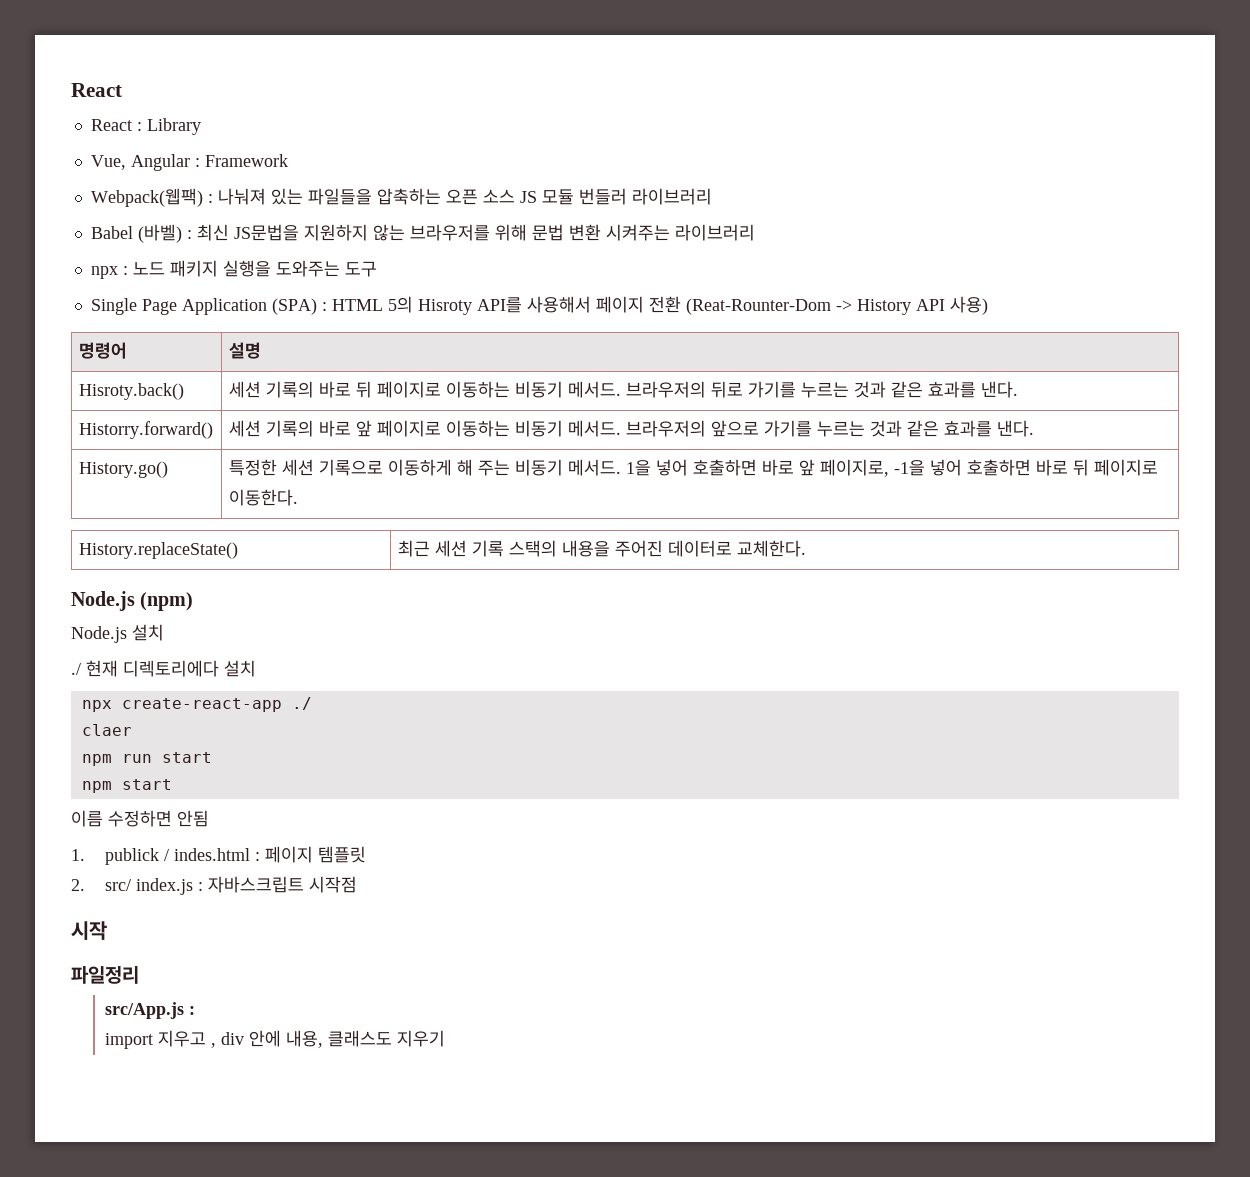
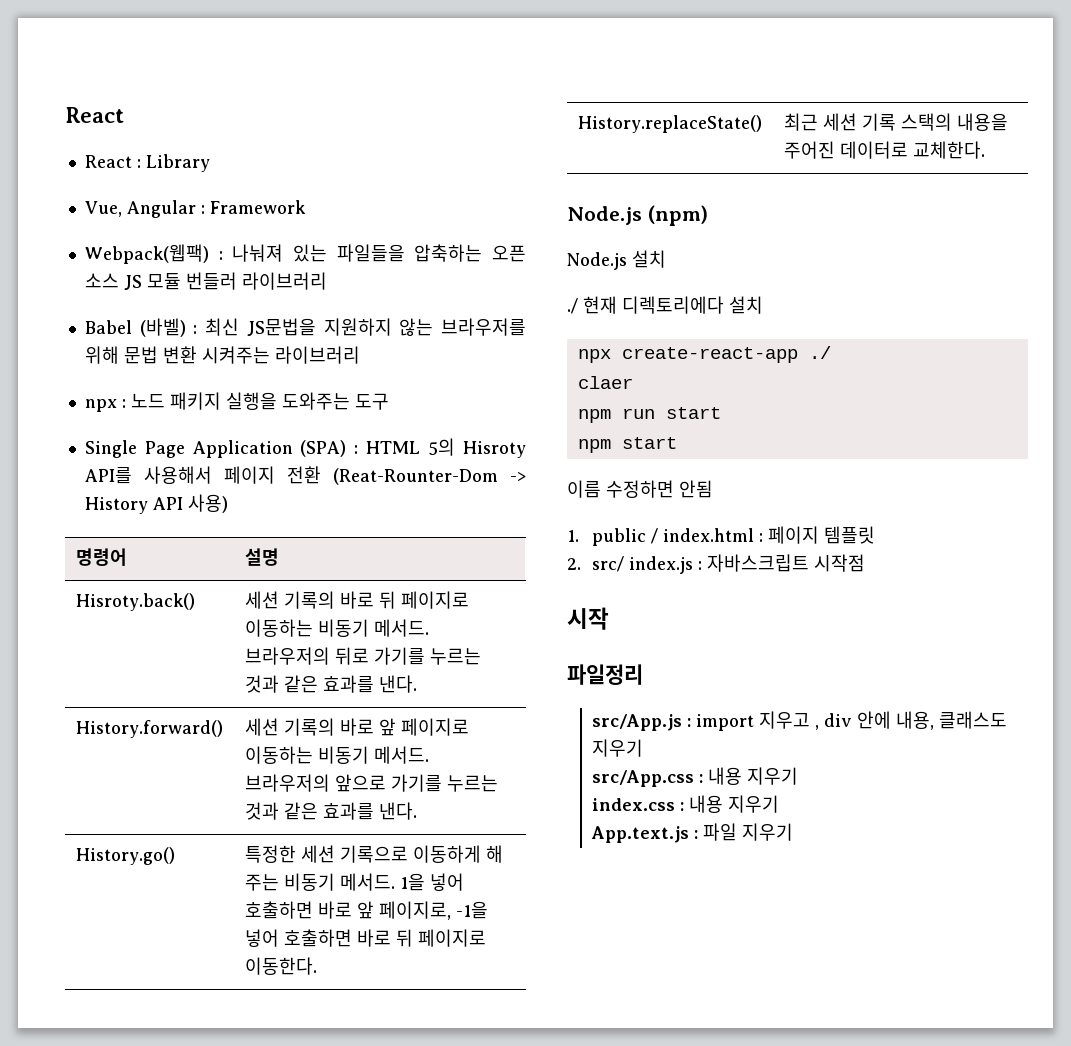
[78,421,213,439] Historry.forward() -> [75,720,223,738] History.forward()
[105,848,251,865] publick / indes.html -> [592,528,755,546] public / index.html
(196, 1010) // -> (692, 722) none
(446, 1038) none -> [592,767,799,787] [592,795,780,813] [591,823,794,843] // src/App.css : 내용 지우기 // index.css : 내용 지우기 // App.text.js : 파일 지우기

